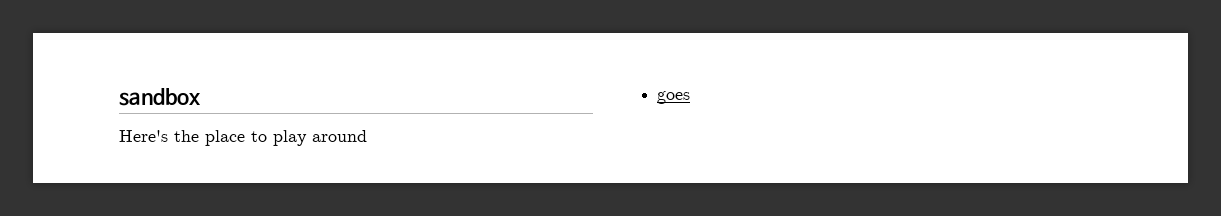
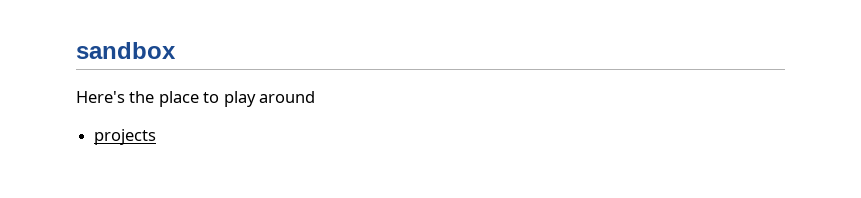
[657,91,691,104] goes -> [94,129,157,145] projects

